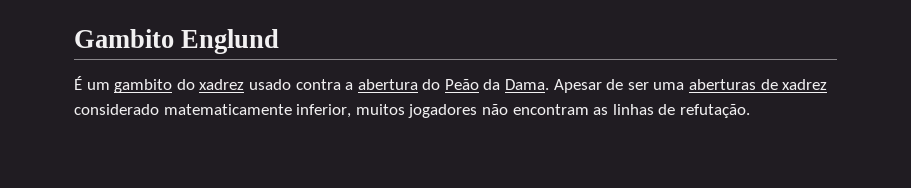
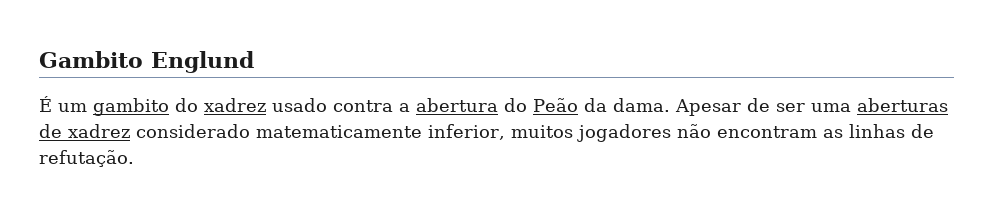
[505,79,550,90] Dama. -> [612,98,670,112] dama.

